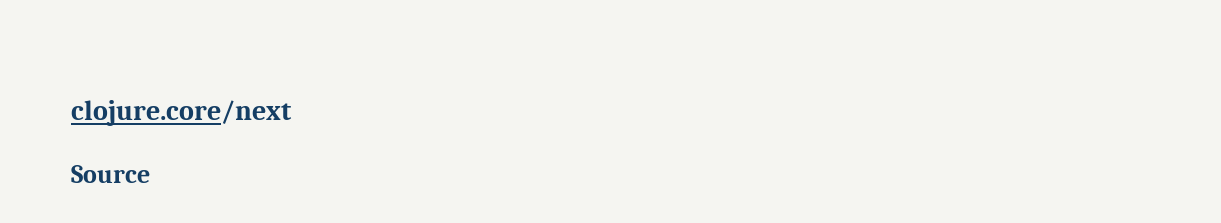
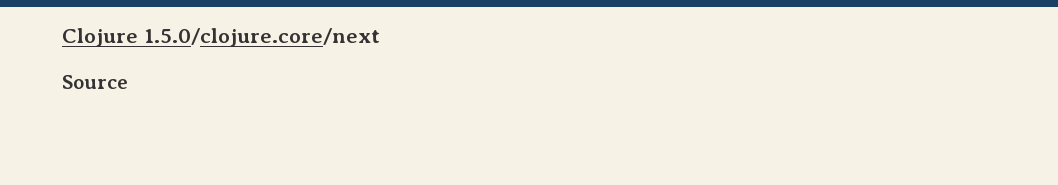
[71,100,292,126] clojure.core/next -> [62,28,380,47] Clojure 1.5.0/clojure.core/next

